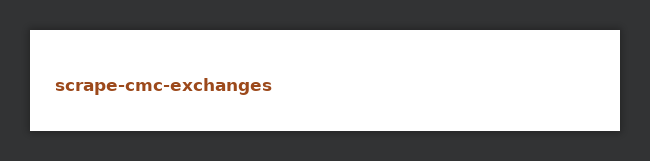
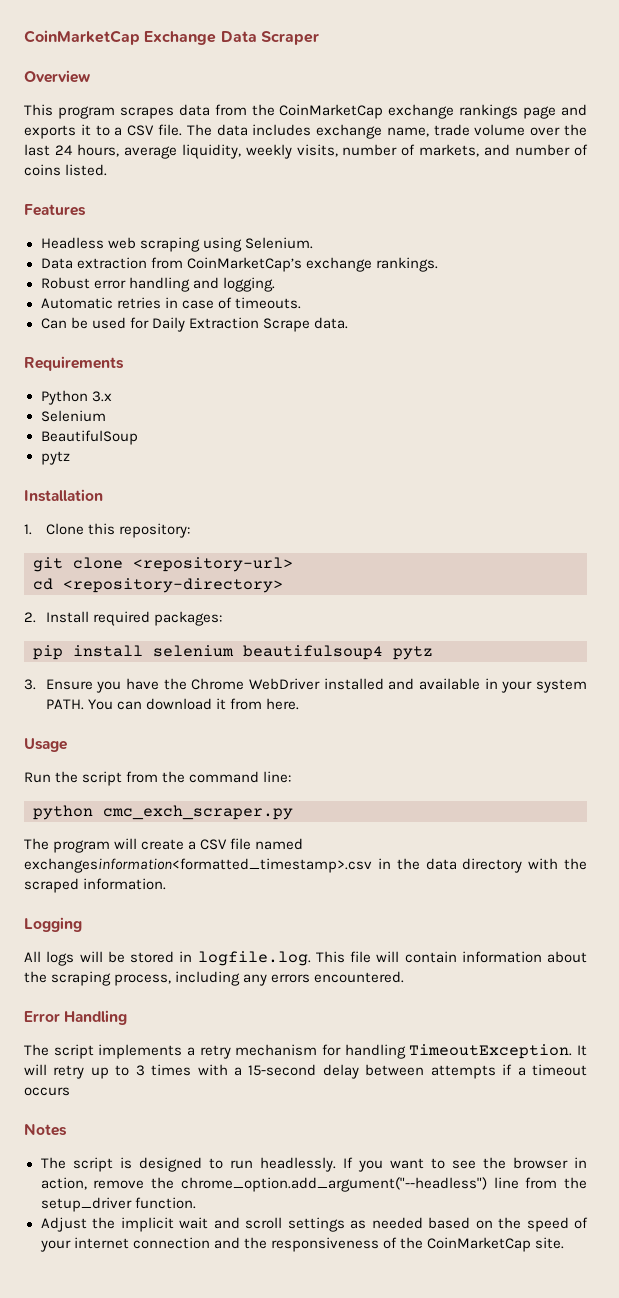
[55,78,272,95] scrape-cmc-exchanges -> [24,30,319,45] [24,70,90,83] [24,104,587,119] [24,124,587,139] [24,144,589,159] [24,164,108,176] [24,204,86,216] [40,237,313,252] [40,257,438,272] [40,277,275,292] [40,297,301,309] [40,317,348,332] [24,356,124,371] [40,390,112,405] [40,410,106,422] [40,430,138,445] [40,451,70,465] [24,489,103,502] [24,523,190,538] [33,557,293,572] [33,578,283,593] [24,611,222,626] [33,645,433,660] [24,678,587,693] [45,698,299,710] [24,738,67,752] [24,771,292,786] [33,805,293,820] [24,838,304,853] [24,858,587,873] [24,878,167,893] [24,917,82,932] [24,951,587,966] [24,971,405,986] [24,1010,128,1025] [24,1044,587,1059] [24,1064,588,1079] [24,1087,70,1096] [24,1124,67,1136] [40,1157,587,1172] [40,1177,587,1192] [40,1197,196,1212] [40,1217,588,1232] [39,1237,564,1252] CoinMarketCap Exchange Data Scraper // Overview // This program scrapes data from the CoinMarketCap exchange rankings page and exports it to a CSV file. The data includes exchange name, trade volume over the last 24 hours, average liquidity, weekly visits, number of markets, and number of coins listed. // Features // Headless web scraping using Selenium. // Data extraction from CoinMarketCap’s exchange rankings. // Robust error handling and logging. // Automatic retries in case of timeouts. // Can be used for Daily Extraction Scrape data. // Requirements // Python 3.x // Selenium // BeautifulSoup // pytz // Installation // 1. Clone this repository: // git clone <repository-url> // cd <repository-directory> // 2. Install required packages: // pip install selenium beautifulsoup4 pytz // 3. Ensure you have the Chrome WebDriver installed and available in your system PATH. You can download it from here. // Usage // Run the script from the command line: // python cmc_exch_scraper.py // The program will create a CSV file named exchangesinformation<formatted_timestamp>.csv in the data directory with the scraped information. // Logging // All logs will be stored in logfile.log. This file will contain information about the scraping process, including any errors encountered. // Error Handling // The script implements a retry mechanism for handling TimeoutException. It will retry up to 3 times with a 15-second delay between attempts if a timeout occurs // Notes // The script is designed to run headlessly. If you want to see the browser in action, remove the chrome_option.add_argument("--headless") line from the setup_driver function. // Adjust the implicit wait and scroll settings as needed based on the speed of your internet connection and the responsiveness of the CoinMarketCap site.

